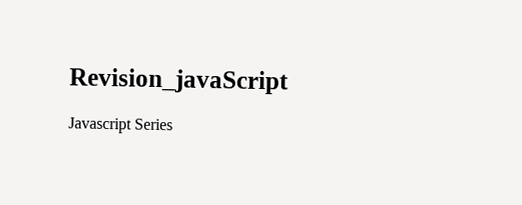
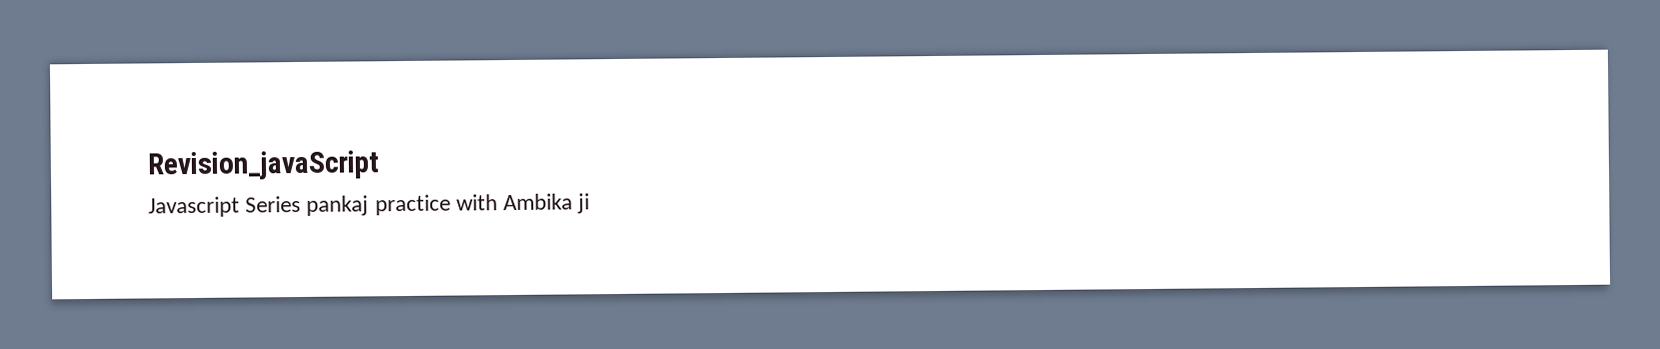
(174, 124) none -> [306,193,591,216] pankaj practice with Ambika ji

